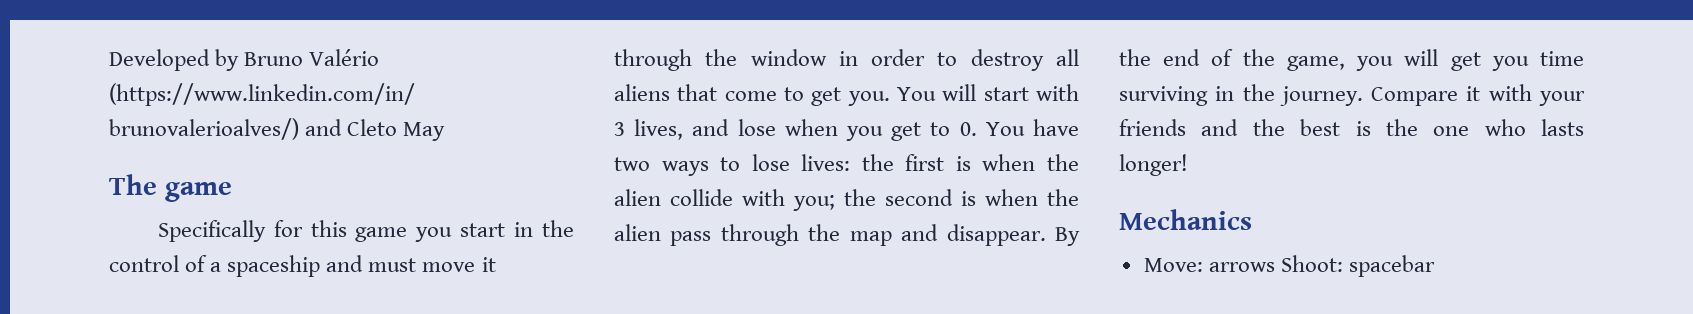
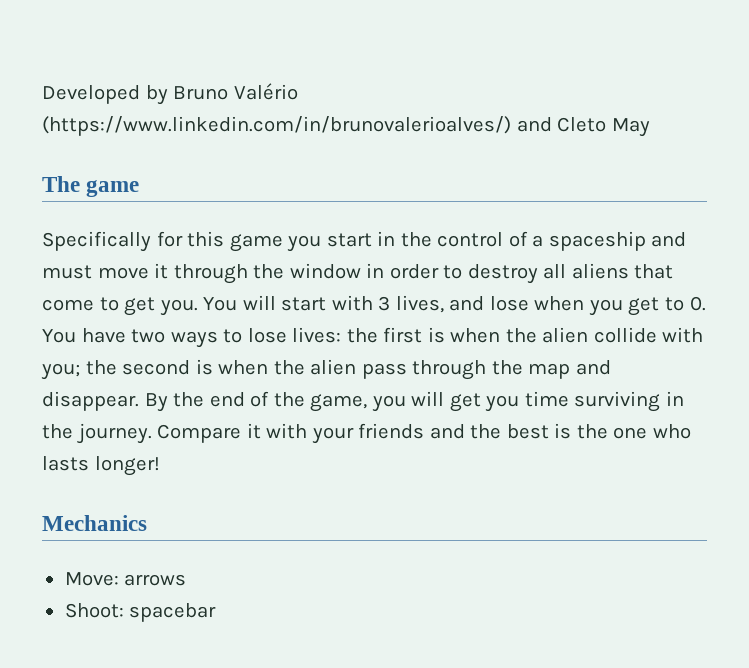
(1275, 267) none -> (187, 580) //

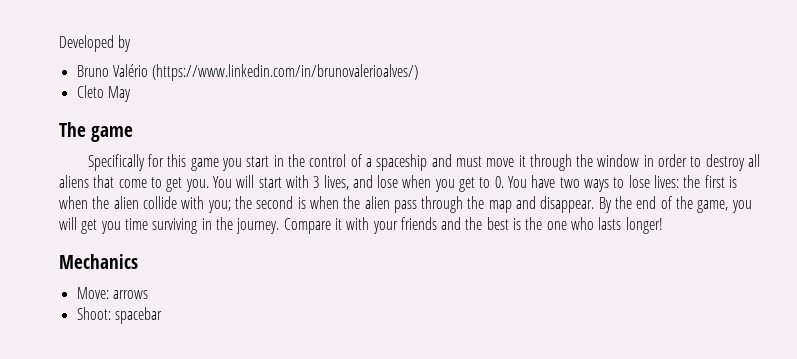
(168, 95) none -> (132, 43) //
[516,117,552,132] and -> (419, 72) //

